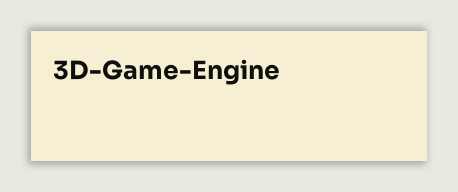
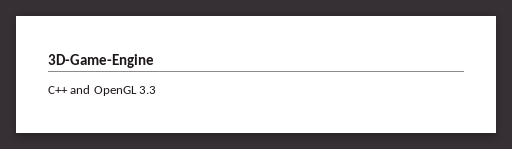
(280, 72) none -> [48,85,157,96] // C++ and OpenGL 3.3

